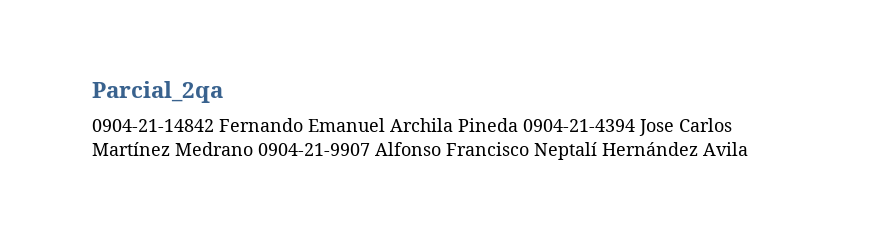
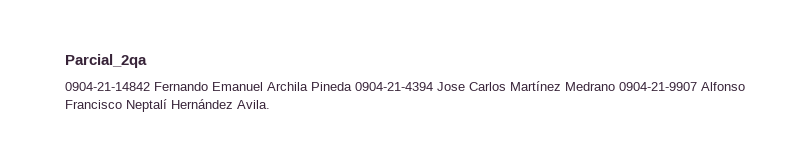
[703,142,748,156] Avila -> [237,100,270,109] Avila.

